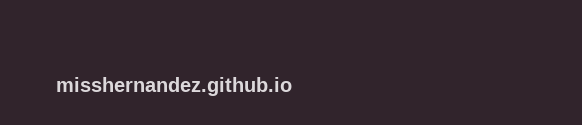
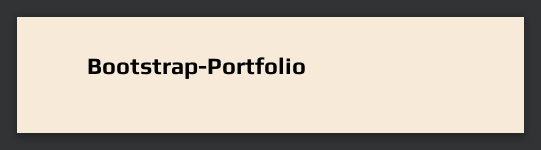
[56,77,292,96] misshernandez.github.io -> [87,57,306,79] Bootstrap-Portfolio

